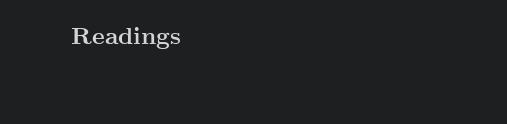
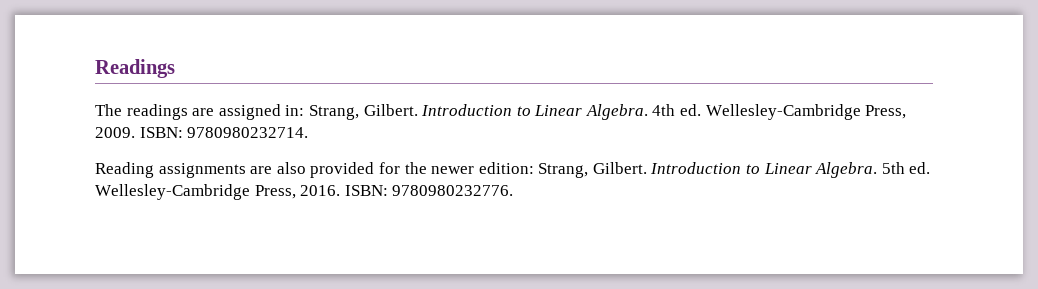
(181, 38) none -> [95,104,907,120] [95,127,309,138] [95,162,931,178] [95,184,514,200] // The readings are assigned in: Strang, Gilbert. Introduction to Linear Algebra. 4th ed. Wellesley-Cambridge Press, 2009. ISBN: 9780980232714. // Reading assignments are also provided for the newer edition: Strang, Gilbert. Introduction to Linear Algebra. 5th ed. Wellesley-Cambridge Press, 2016. ISBN: 9780980232776.

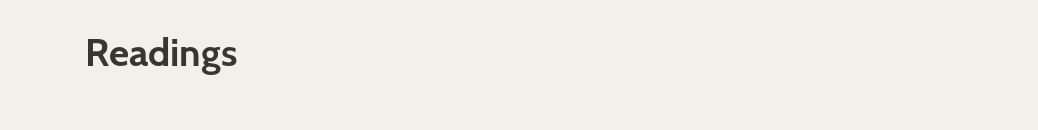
[95,104,907,120] [95,127,309,138] [95,162,931,178] [95,184,514,200] // The readings are assigned in: Strang, Gilbert. Introduction to Linear Algebra. 4th ed. Wellesley-Cambridge Press, 2009. ISBN: 9780980232714. // Reading assignments are also provided for the newer edition: Strang, Gilbert. Introduction to Linear Algebra. 5th ed. Wellesley-Cambridge Press, 2016. ISBN: 9780980232776. -> (238, 56) none

